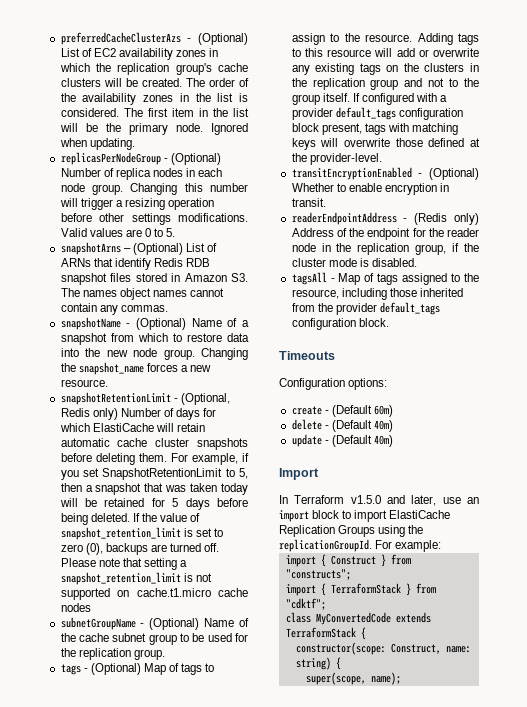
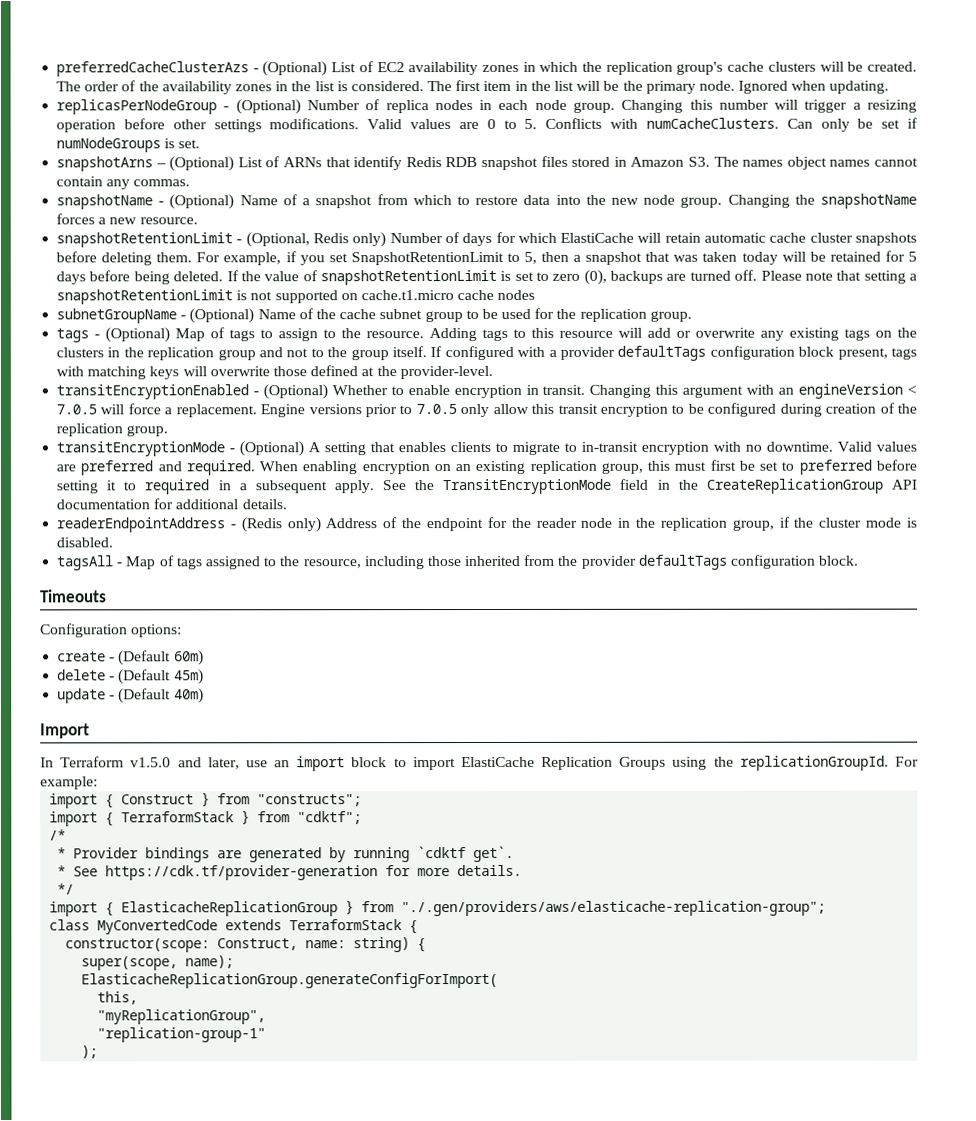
(176, 232) none -> [545,117,918,132] [56,137,201,153] Conflicts with numCacheClusters. Can only be set if numNodeGroups is set.
[78,362,144,375] snapshot_name -> [820,193,918,209] snapshotName
[60,527,181,540] snapshot_retention_limit -> [319,269,497,286] snapshotRetentionLimit
[60,572,181,585] snapshot_retention_limit -> [56,289,234,305] snapshotRetentionLimit
[335,107,396,120] default_tags -> [617,345,707,361] defaultTags
(326, 202) none -> [589,383,917,399] [56,402,918,418] [56,423,169,437] [56,441,917,457] [56,459,917,476] [56,478,917,495] [56,498,287,510] Changing this argument with an engineVersion < 7.0.5 will force a replacement. Engine versions prior to 7.0.5 only allow this transit encryption to be configured during creation of the replication group. // transitEncryptionMode - (Optional) A setting that enables clients to migrate to in-transit encryption with no downtime. Valid values are preferred and required. When enabling encryption on an existing replication group, this must first be set to preferred before setting it to required in a subsequent apply. See the TransitEncryptionMode field in the CreateReplicationGroup API documentation for additional details.
[379,302,440,315] default_tags -> [637,554,728,570] defaultTags
[373,420,393,432] 40m) -> [173,669,204,685] 45m)
(326, 604) none -> [49,829,67,841] [57,845,515,863] [57,864,523,881] [57,883,75,895] [49,900,827,917] // /* // * Provider bindings are generated by running `cdktf get`. // * See https://cdk.tf/provider-generation for more details. // */ // import { ElasticacheReplicationGroup } from "./.gen/providers/aws/elasticache-replication-group";
(401, 678) none -> [81,972,499,989] [97,991,139,1005] [97,1009,267,1025] [97,1027,267,1043] [81,1045,99,1059] // ElasticacheReplicationGroup.generateConfigForImport( // this, // "myReplicationGroup", // "replication-group-1" // );

